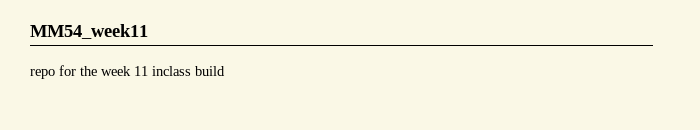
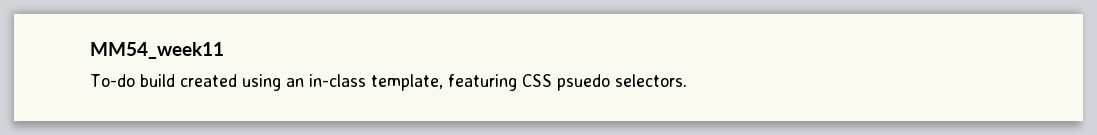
[30,65,225,79] repo for the week 11 inclass build -> [90,74,687,91] To-do build created using an in-class template, featuring CSS psuedo selectors.

